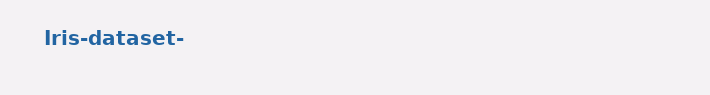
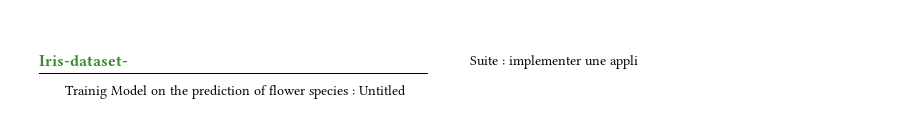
(184, 37) none -> [64,85,406,99] [470,55,638,69] // Trainig Model on the prediction of flower species : Untitled Suite : implementer une appli

